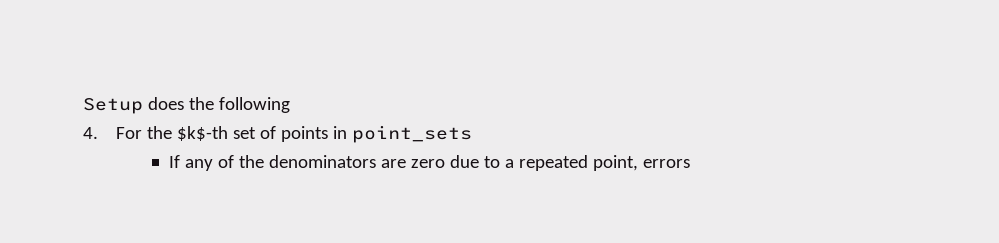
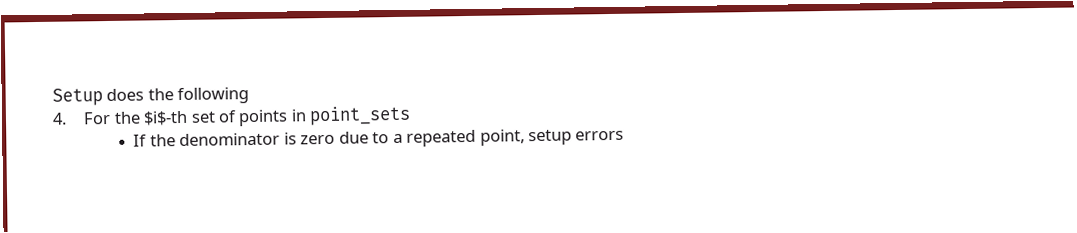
[176,126,228,141] $k$-th -> [143,110,189,126] $i$-th
[184,155,406,171] any of the denominators are -> [149,132,297,147] the denominator is
(638, 163) none -> [527,129,572,146] setup

